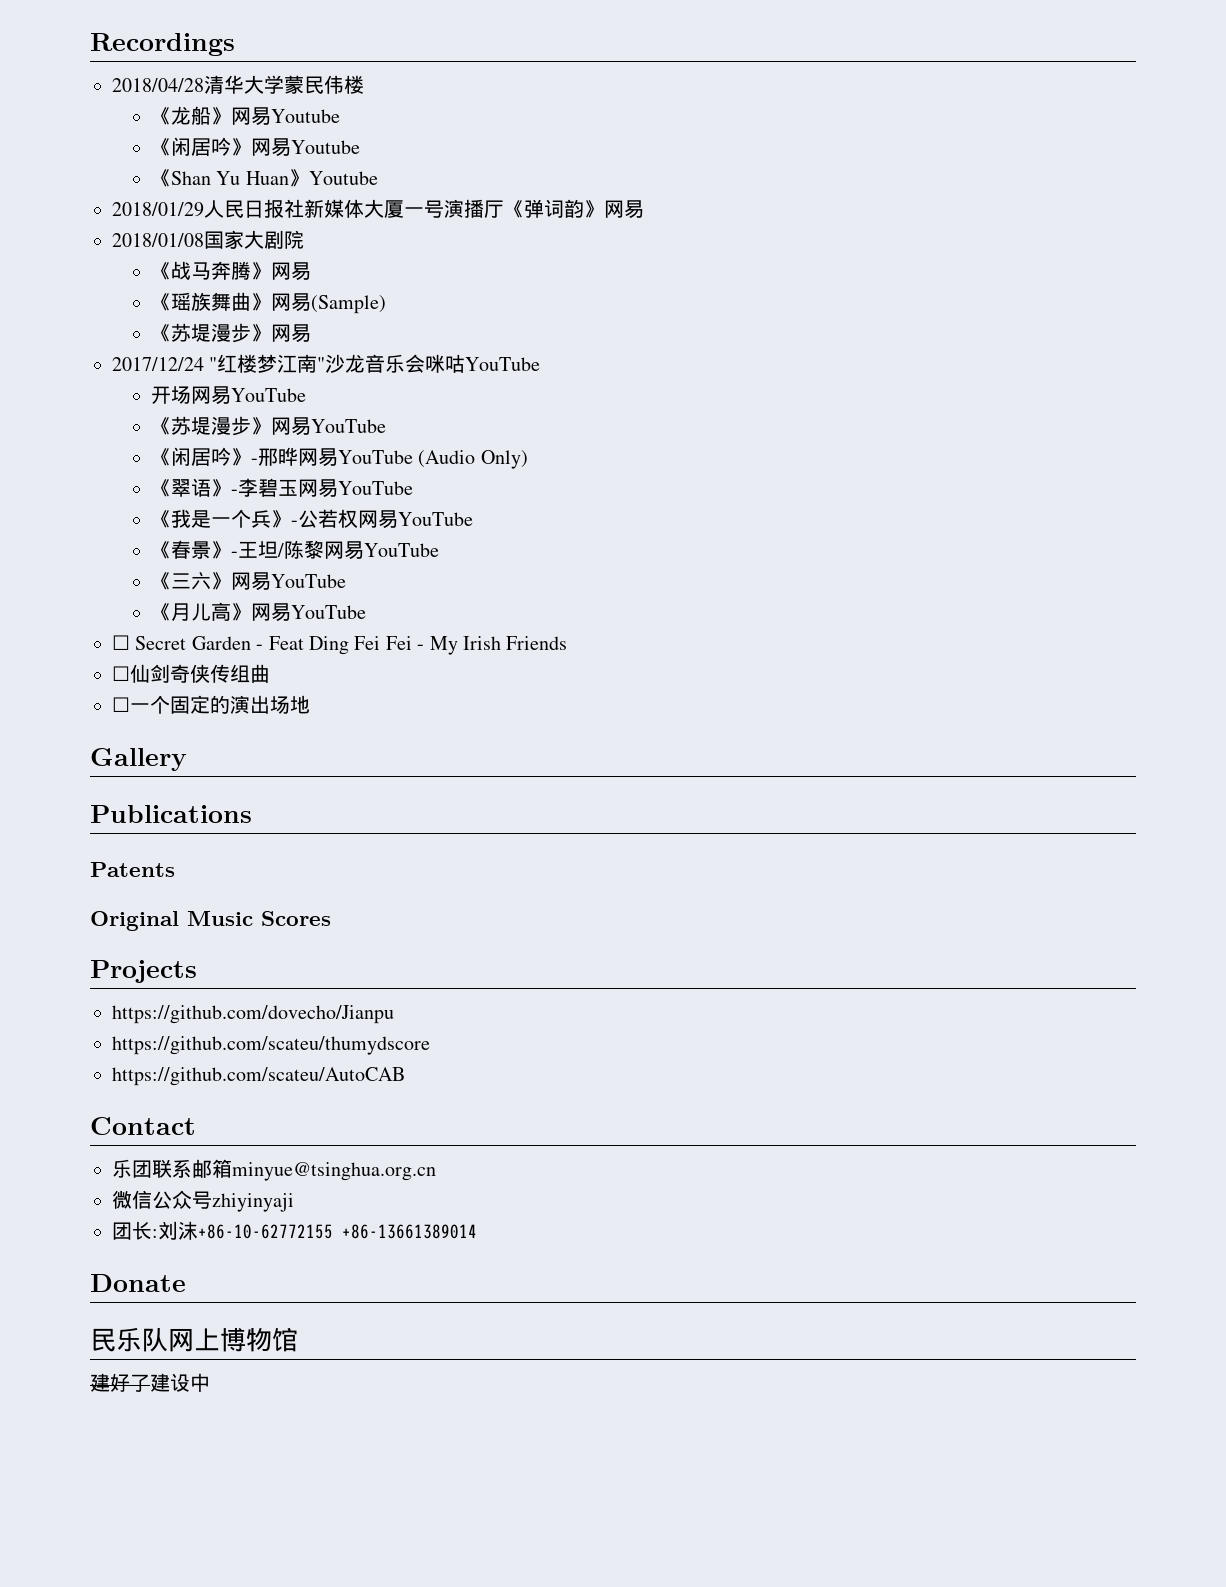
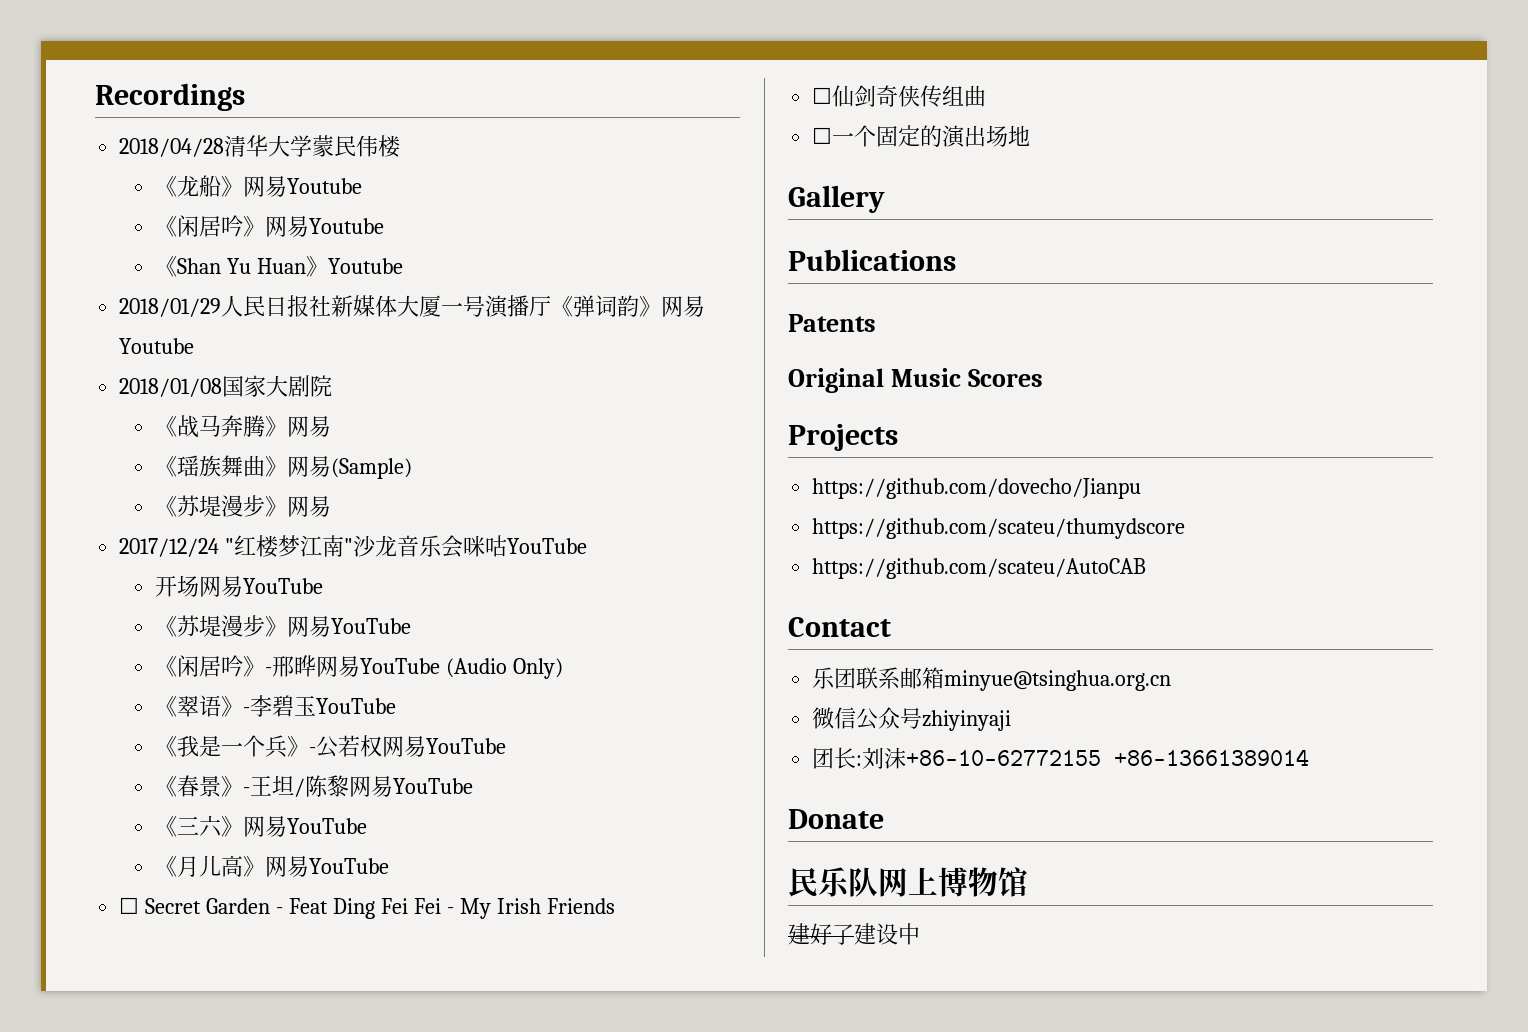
(644, 209) none -> [119,338,195,354] Youtube
[298,479,339,498] 网易 -> (316, 705) none

